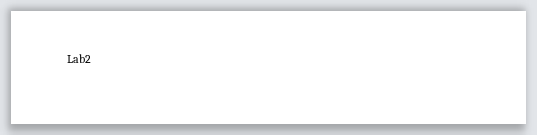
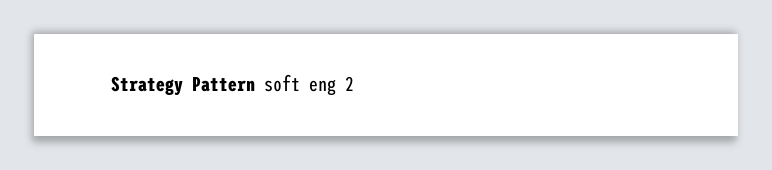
[67,54,91,63] Lab2 -> [111,74,354,96] Strategy Pattern soft eng 2

